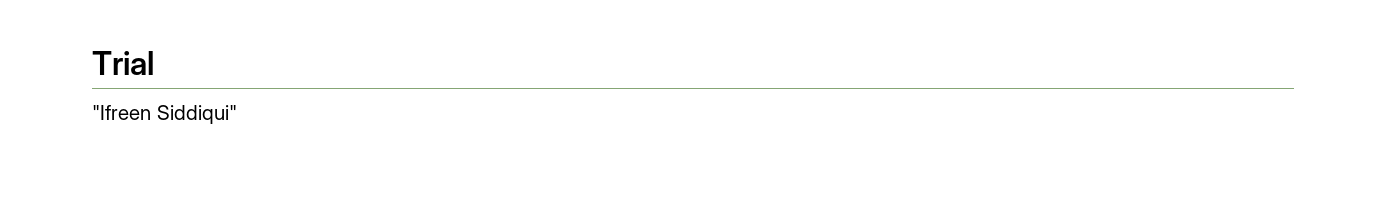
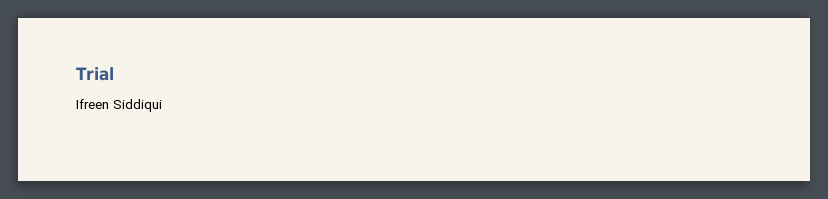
[92,105,237,124] "Ifreen Siddiqui" -> [76,99,162,112] Ifreen Siddiqui

